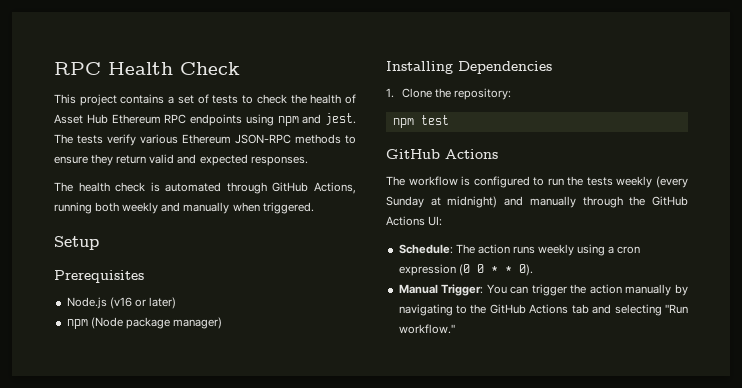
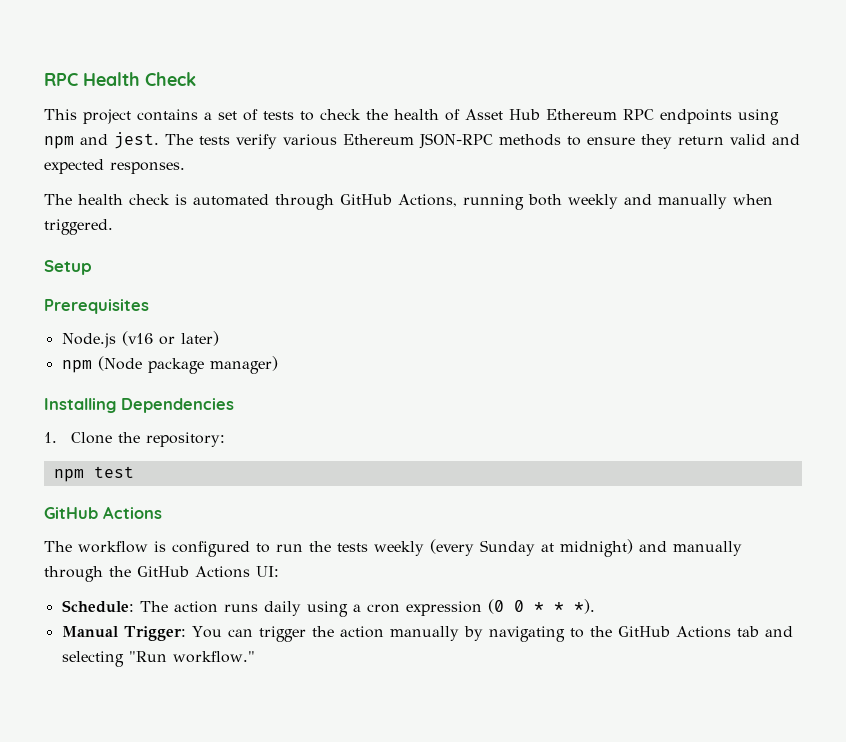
[538,244,575,256] weekly -> [263,601,301,616] daily
[518,264,533,276] 0). -> [573,599,595,614] *).

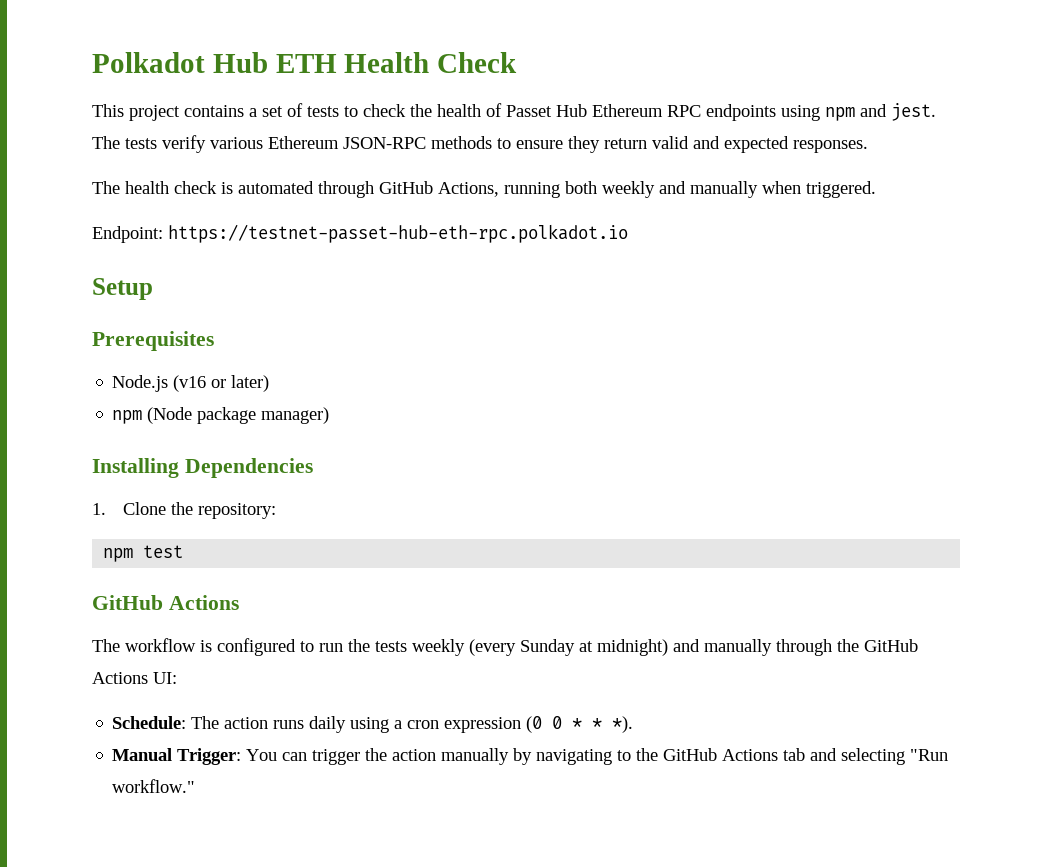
[44,73,78,86] RPC -> [92,52,337,73] Polkadot Hub ETH
[465,109,503,120] Asset -> [506,105,552,117] Passet
(113, 227) none -> [92,224,628,243] // Endpoint: https://testnet-passet-hub-eth-rpc.polkadot.io

